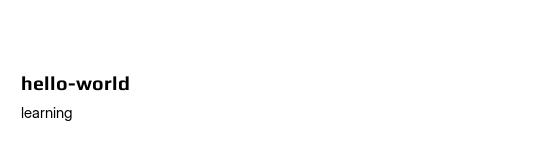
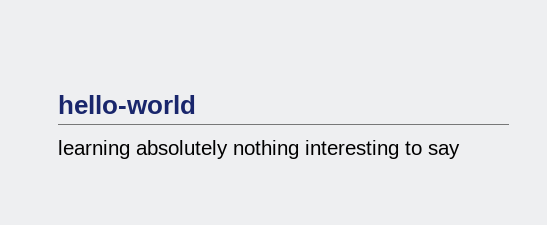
(72, 114) none -> [136,140,460,159] absolutely nothing interesting to say

